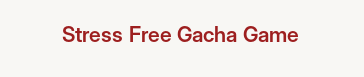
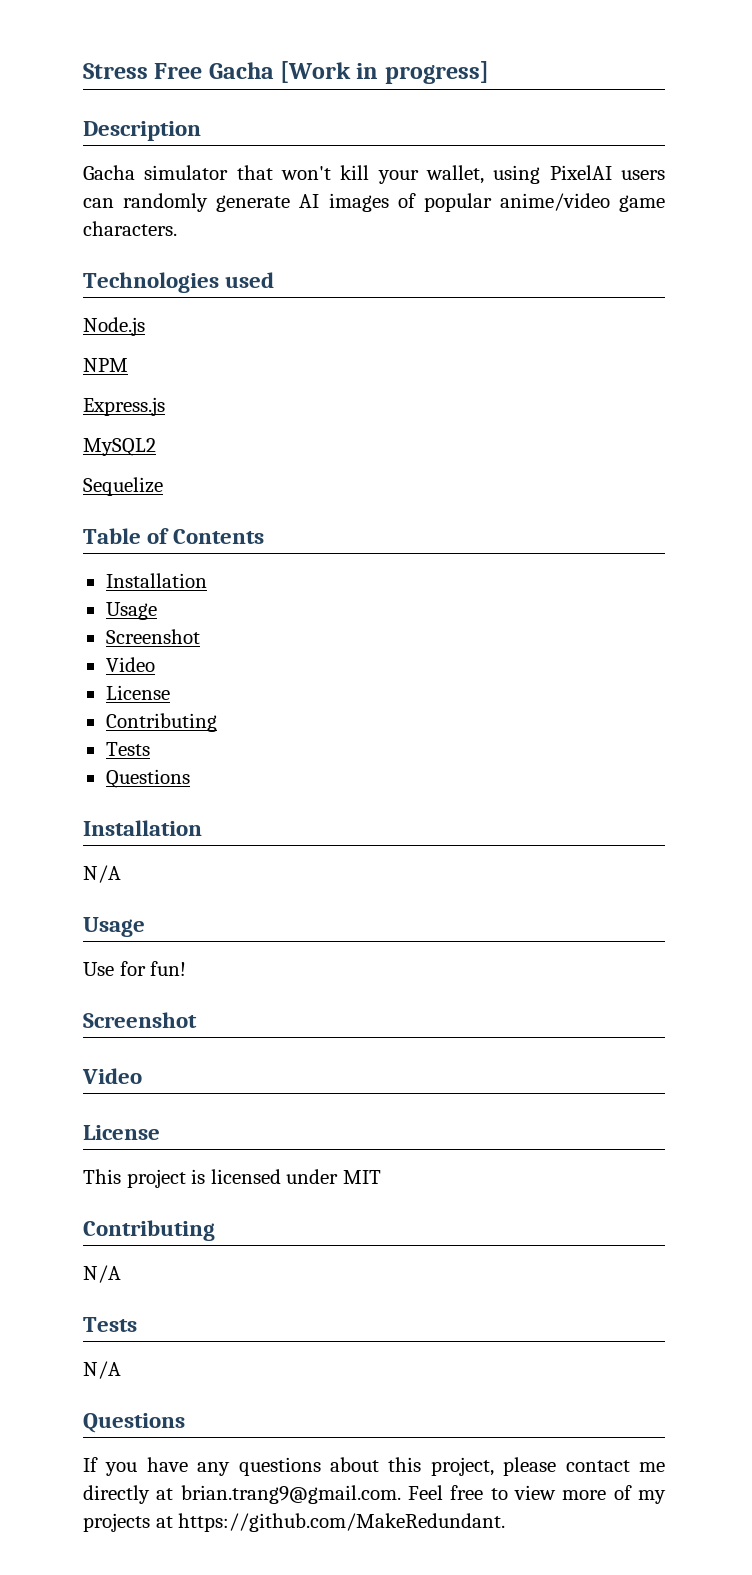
[243,26,300,42] Game -> [280,61,489,84] [83,121,201,141] [83,165,665,184] [83,193,665,212] [83,221,177,236] [83,272,275,293] [83,317,145,336] [83,358,128,372] [83,397,165,416] [83,438,156,456] [83,477,163,496] [83,528,265,544] [105,573,207,588] [105,602,157,620] [105,629,200,644] [105,657,155,672] [105,685,170,700] [105,713,217,732] [105,742,150,756] [105,769,190,788] [83,820,202,836] [83,865,121,883] [83,917,145,937] [83,961,187,976] [83,1012,197,1028] [82,1068,142,1084] [83,1125,160,1140] [83,1169,381,1188] [83,1220,215,1241] [83,1265,121,1283] [83,1317,137,1332] [83,1361,121,1379] [83,1413,185,1433] [83,1457,665,1476] [83,1485,666,1504] [83,1513,506,1532] [Work in progress] // Description // Gacha simulator that won't kill your wallet, using PixelAI users can randomly generate AI images of popular anime/video game characters. // Technologies used // Node.js // NPM // Express.js // MySQL2 // Sequelize // Table of Contents // Installation // Usage // Screenshot // Video // License // Contributing // Tests // Questions // Installation // N/A // Usage // Use for fun! // Screenshot // Video // License // This project is licensed under MIT // Contributing // N/A // Tests // N/A // Questions // If you have any questions about this project, please contact me directly at brian.trang9@gmail.com. Feel free to view more of my projects at https://github.com/MakeRedundant.

